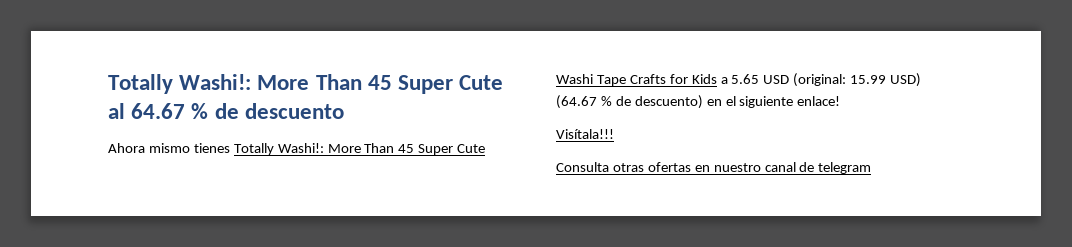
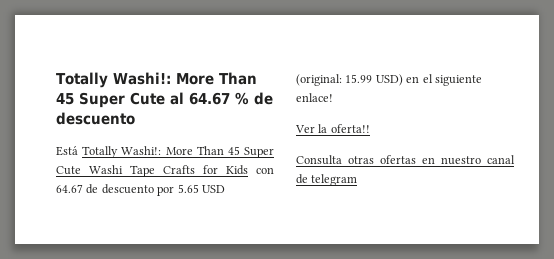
[108,143,230,153] Ahora mismo tienes -> [56,146,78,156] Está
[720,77,728,84] a -> [256,167,274,174] [56,184,175,196] con 64.67 de descuento por
[556,95,703,109] (64.67 % de descuento) -> (403, 80) none
[556,129,614,139] Visítala!!! -> [295,124,370,133] Ver la oferta!!

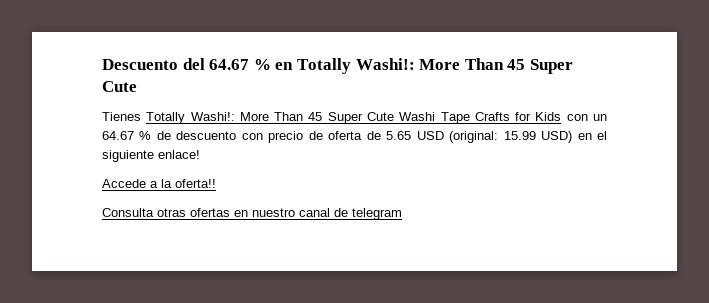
[56,72,257,88] [56,92,273,108] [56,112,135,125] [56,146,78,156] Totally Washi!: More Than 45 Super Cute al 64.67 % de descuento // Está -> [102,58,573,74] [102,81,137,92] [102,112,141,121] Descuento del 64.67 % en Totally Washi!: More Than 45 Super Cute // Tienes
[56,184,175,196] 64.67 de descuento por -> [592,114,607,121] [102,131,381,143] un 64.67 % de descuento con precio de oferta de
[295,125,315,133] Ver -> [102,179,158,188] Accede a

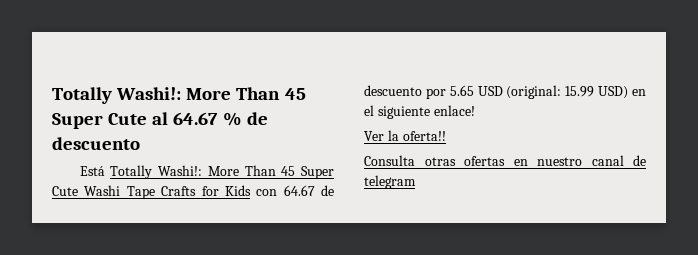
[102,58,573,74] [102,81,137,92] [102,112,141,121] Descuento del 64.67 % en Totally Washi!: More Than 45 Super Cute // Tienes -> [52,87,306,104] [52,112,268,129] [52,137,140,150] [79,166,105,176] Totally Washi!: More Than 45 Super Cute al 64.67 % de descuento // Está
[592,114,607,121] [102,131,381,143] un 64.67 % de descuento con precio de oferta de -> [283,185,334,196] [364,85,446,99] 64.67 de descuento por
[102,179,158,188] Accede a -> [364,131,384,141] Ver

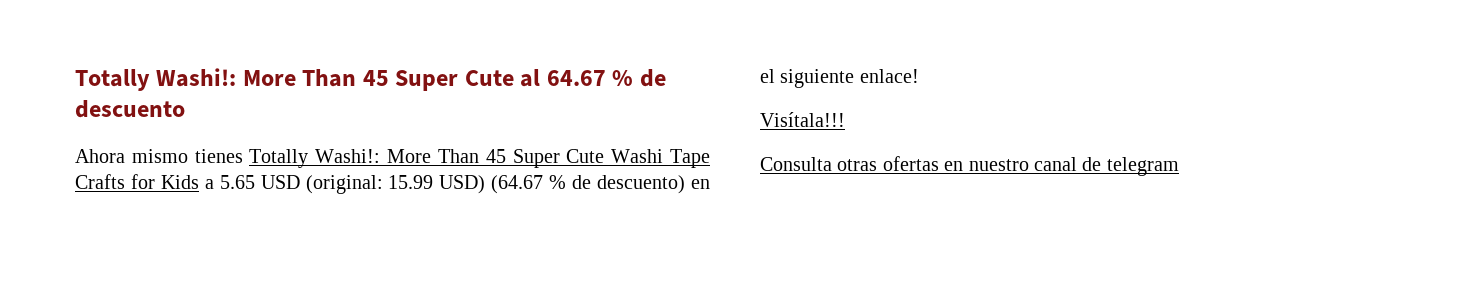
[79,166,105,176] Está -> [75,149,243,163] Ahora mismo tienes
[256,185,334,196] [364,85,446,99] con 64.67 de descuento por -> [204,179,214,189] a
(629, 92) none -> [491,175,686,194] (64.67 % de descuento)
[364,130,446,141] Ver la oferta!! -> [760,112,845,127] Visítala!!!

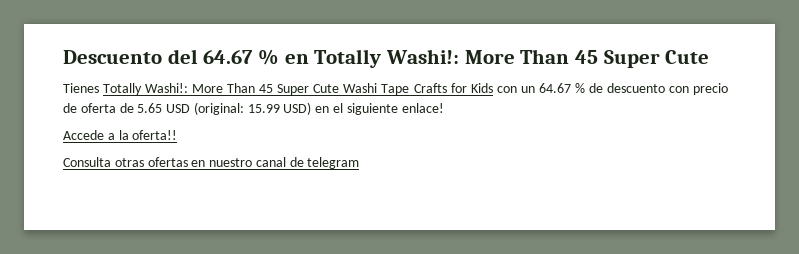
[75,68,666,91] [75,100,185,118] [75,149,243,163] Totally Washi!: More Than 45 Super Cute al 64.67 % de descuento // Ahora mismo tienes -> [63,49,710,68] [63,83,99,93] Descuento del 64.67 % en Totally Washi!: More Than 45 Super Cute // Tienes
[204,179,214,189] a -> [496,83,728,95] [63,103,134,113] con un 64.67 % de descuento con precio de oferta de
[491,175,686,194] (64.67 % de descuento) -> (312, 108) none
[760,112,845,127] Visítala!!! -> [63,130,178,140] Accede a la oferta!!

